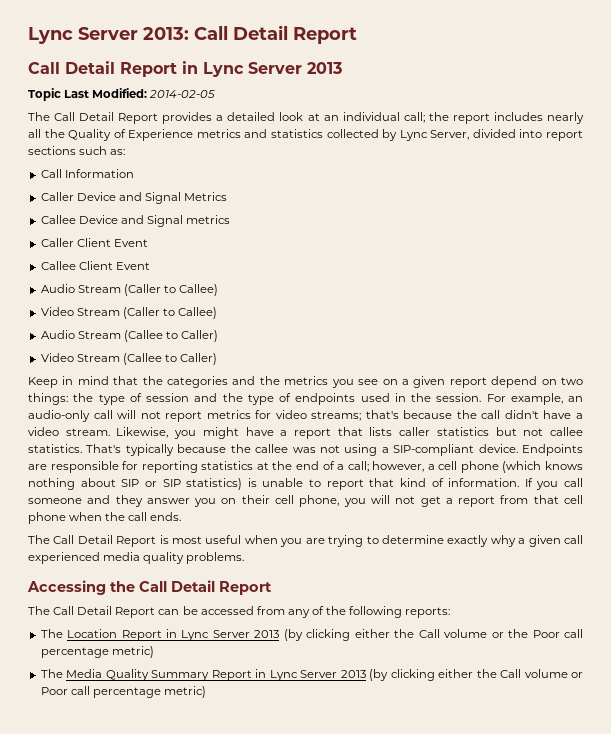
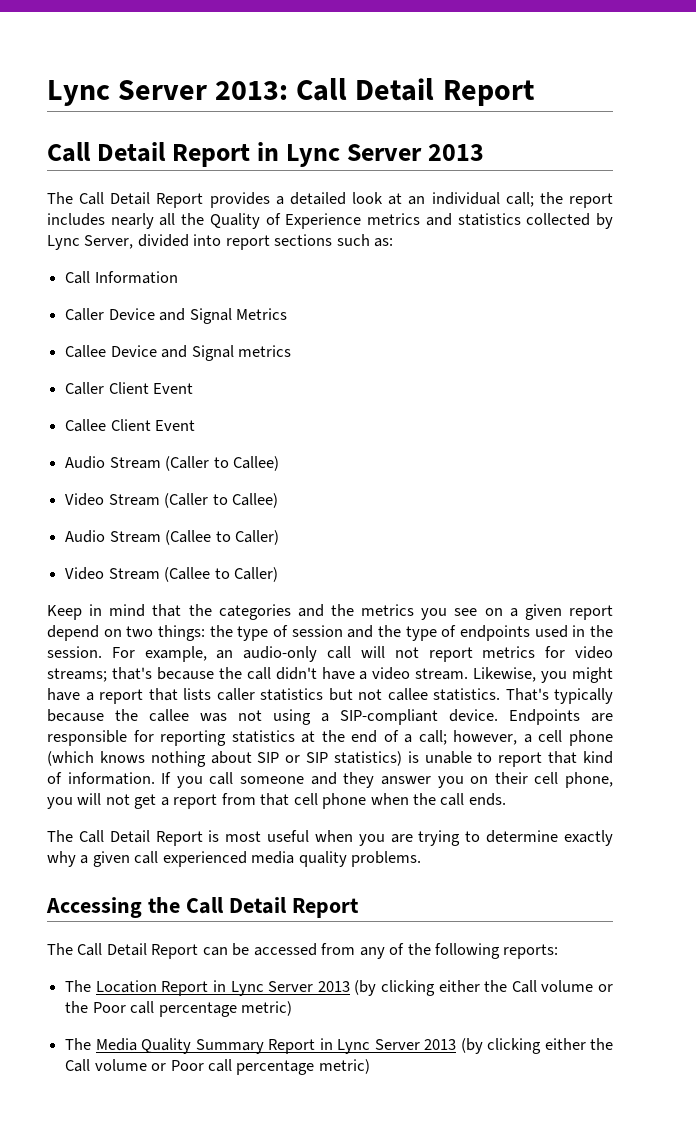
[28,88,216,101] // Topic Last Modified: 2014-02-05 -> (485, 152) none

